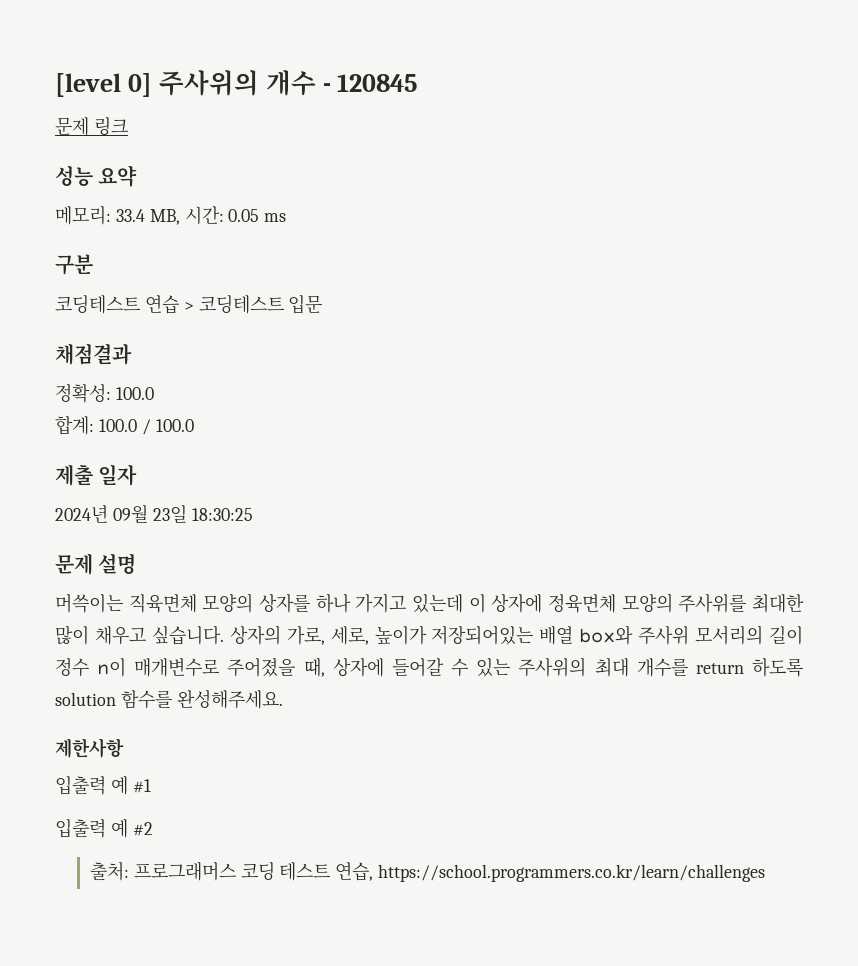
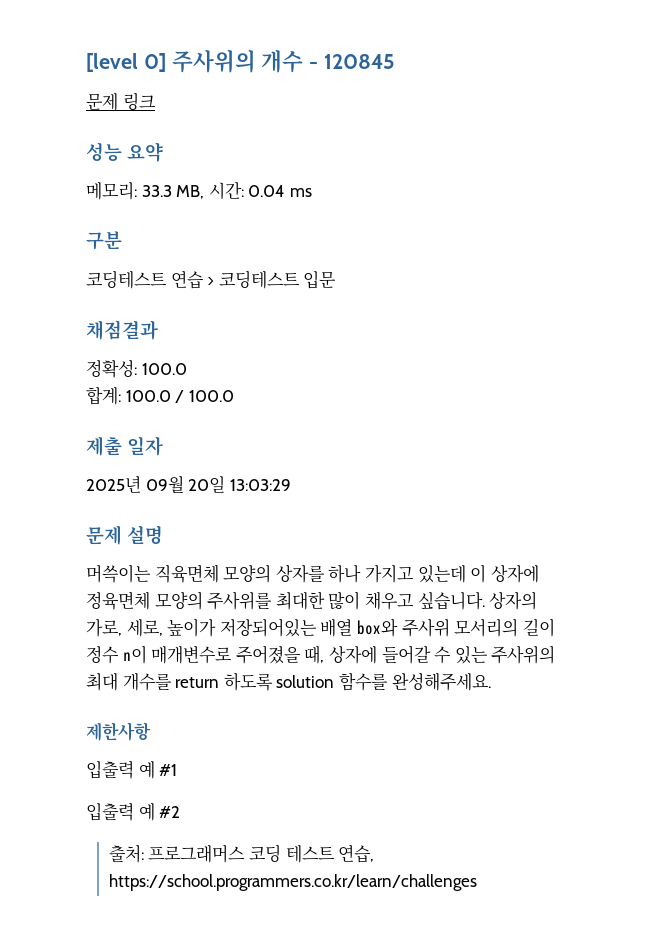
[115,209,145,222] 33.4 -> [141,185,172,197] 33.3
[228,209,260,222] 0.05 -> [248,185,286,197] 0.04
[55,504,253,523] 2024년 09월 23일 18:30:25 -> [86,476,291,493] 2025년 09월 20일 13:03:29

